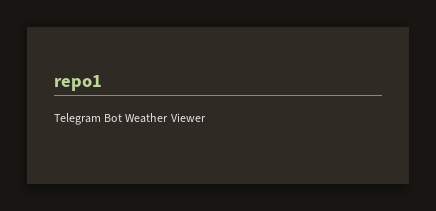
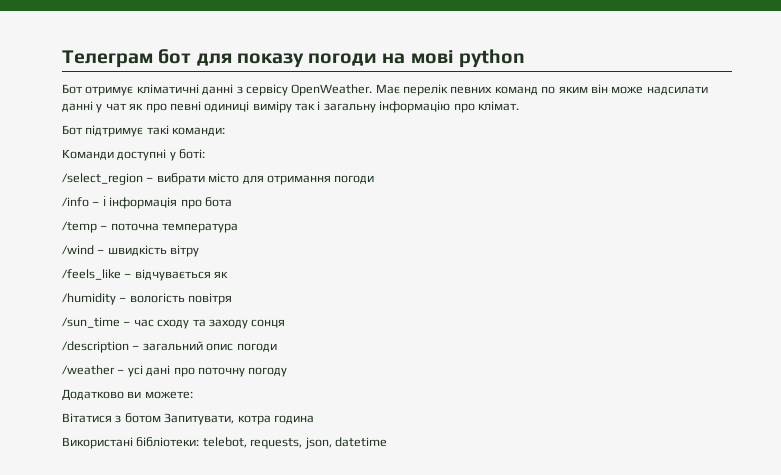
[54,75,102,91] [54,113,206,125] repo1 // Telegram Bot Weather Viewer -> [62,49,525,68] [62,84,708,96] [62,101,519,113] [62,125,226,137] [62,149,206,161] [62,173,375,185] [62,196,232,209] [62,221,239,233] [62,245,200,257] [62,269,229,281] [62,293,233,305] [62,317,286,329] [62,341,277,353] [62,365,288,377] [62,389,193,401] [62,413,314,425] [62,437,387,449] Телеграм бот для показу погоди на мові python // Бот отримує кліматичні данні з сервісу OpenWeather. Має перелік певних команд по яким він може надсилати данні у чат як про певні одиниці виміру так і загальну інформацію про клімат. // Бот підтримує такі команди: // Команди доступні у боті: // /select_region – вибрати місто для отримання погоди // /info – ℹ інформація про бота // /temp – поточна температура // /wind – швидкість вітру // /feels_like – відчувається як // /humidity – вологість повітря // /sun_time – час сходу та заходу сонця // /description – загальний опис погоди // /weather – усі дані про поточну погоду // Додатково ви можете: // Вітатися з ботом Запитувати, котра година // Використані бібліотеки: telebot, requests, json, datetime

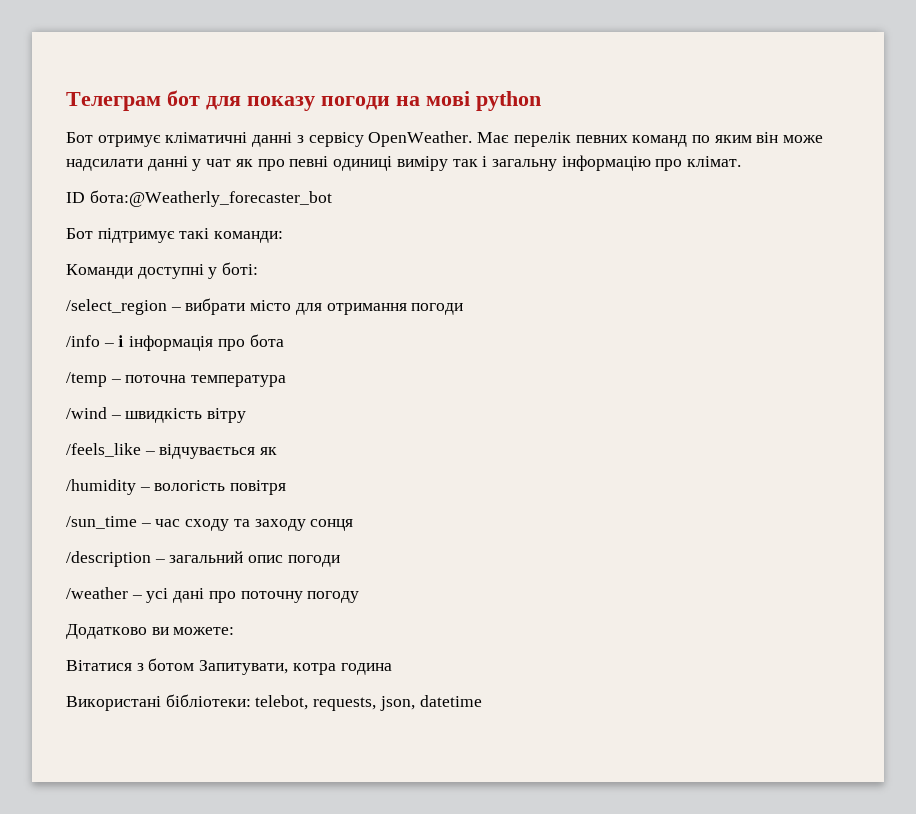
(519, 106) none -> [66,190,332,207] // ID бота:@Weatherly_forecaster_bot

